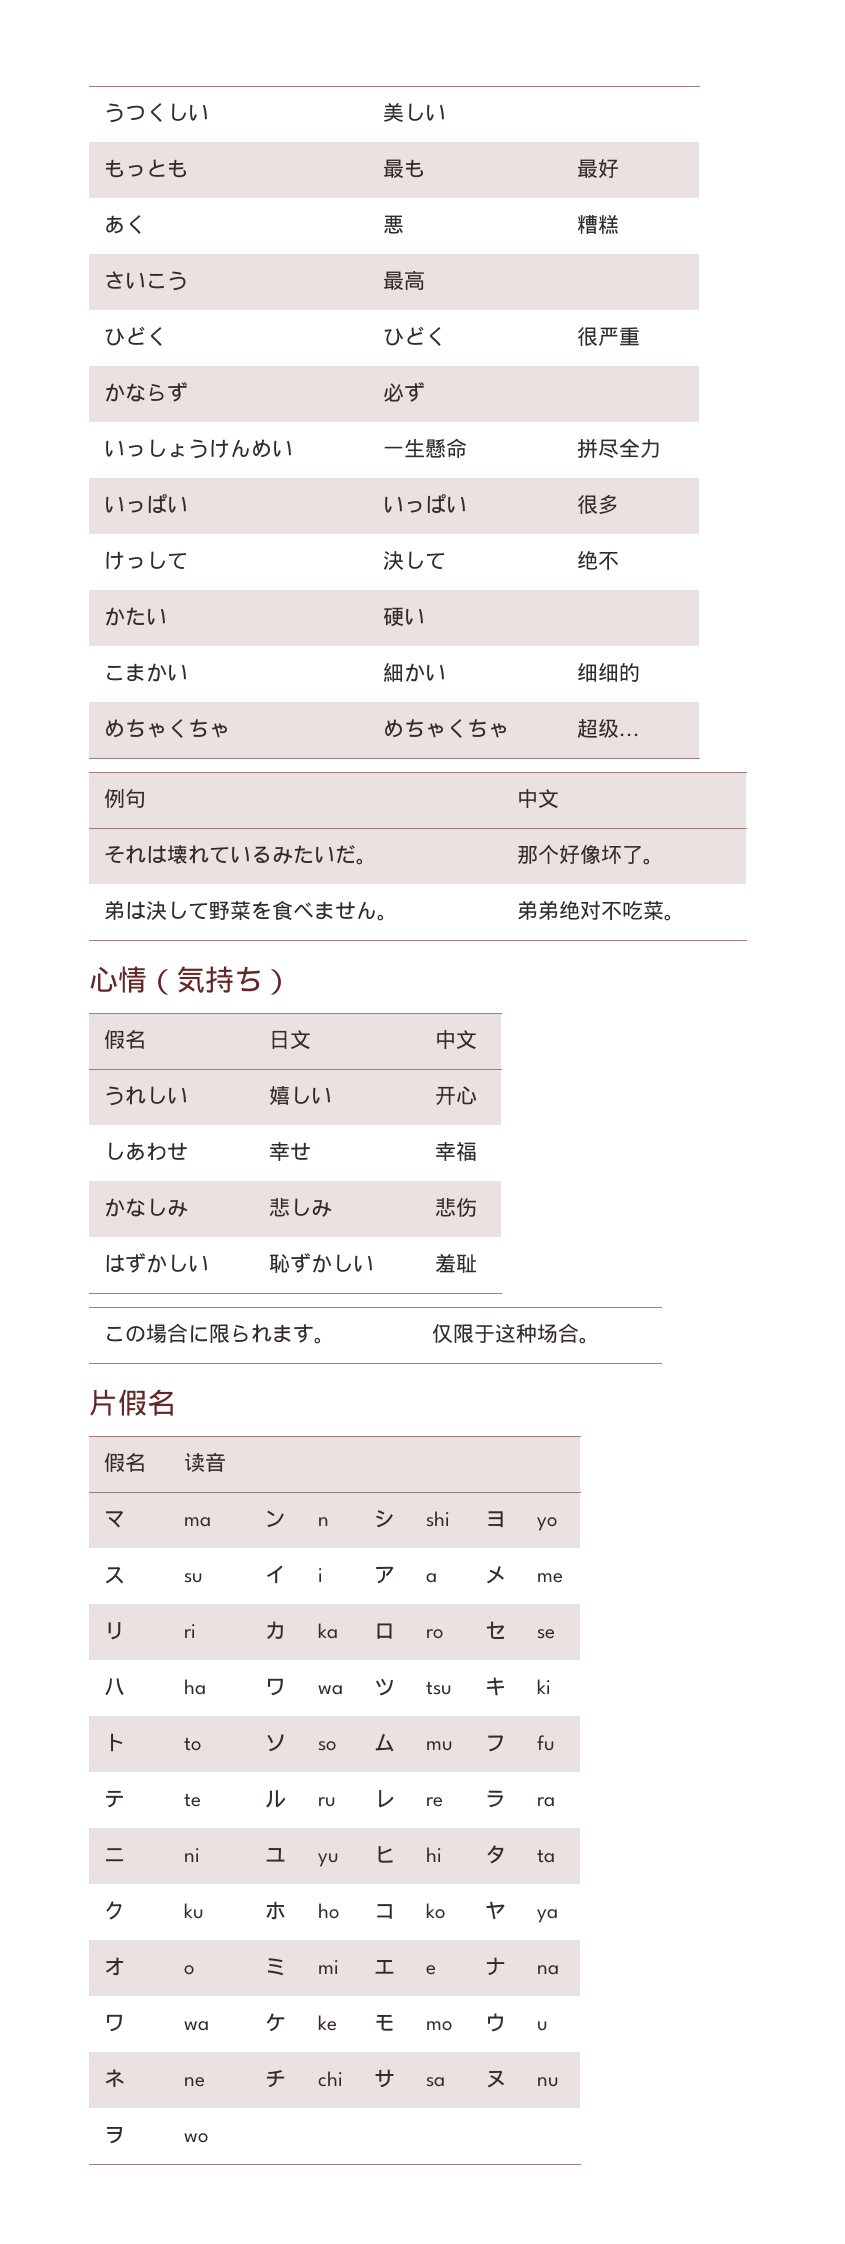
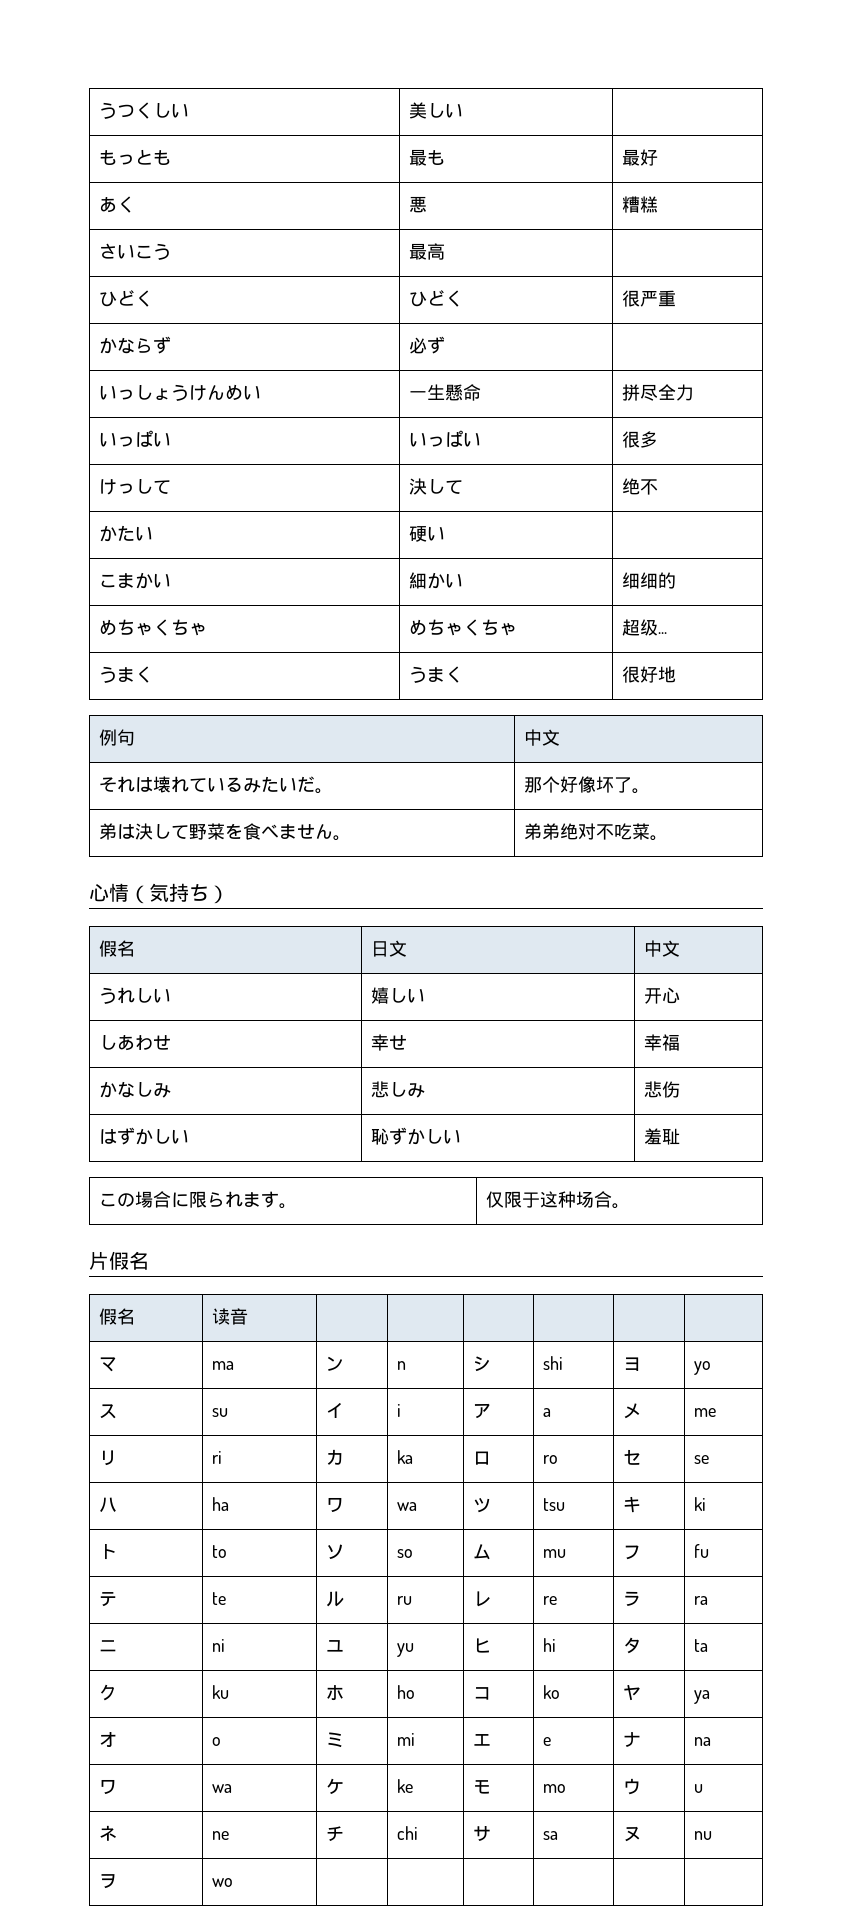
(641, 735) none -> [99,666,154,683] [409,666,464,683] [622,666,677,683] // うまく | うまく | 很好地

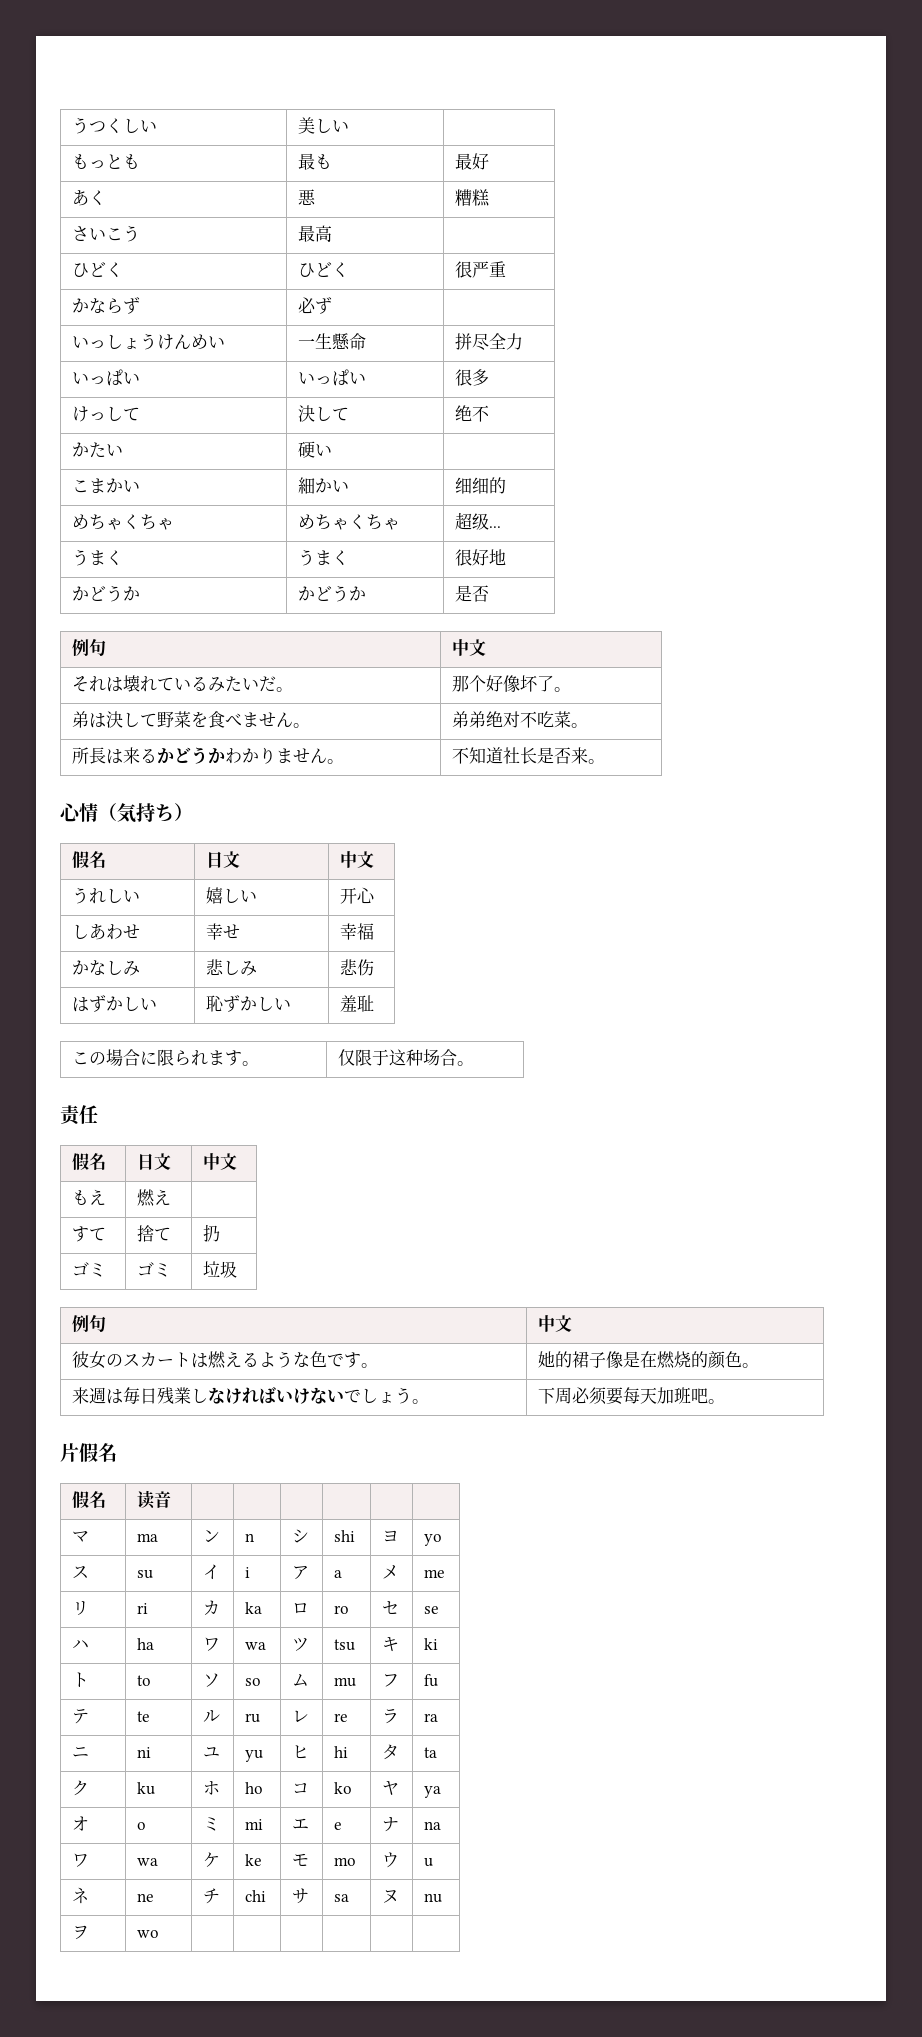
(677, 674) none -> [72,585,141,602] [298,585,367,602] [455,585,490,602] // かどうか | かどうか | 是否
(669, 838) none -> [72,747,345,764] [452,747,606,764] // 所長は来るかどうかわかりません。 | 不知道社长是否来。
(631, 1206) none -> [60,1105,98,1126] [72,1153,107,1170] [137,1153,172,1170] [203,1153,238,1170] [72,1189,107,1205] [137,1189,172,1207] [72,1226,107,1242] [137,1225,172,1242] [203,1224,221,1242] [72,1262,107,1277] [137,1262,172,1277] [203,1261,238,1278] [72,1314,107,1333] [538,1315,573,1332] [72,1351,379,1369] [538,1351,760,1369] [72,1387,430,1405] [538,1387,726,1405] // 责任 // 假名 | 日文 | 中文 // もえ | 燃え | // すて | 捨て | 扔 // ゴミ | ゴミ | 垃圾 // 例句 | 中文 // 彼女のスカートは燃えるような色です。 | 她的裙子像是在燃烧的颜色。 // 来週は毎日残業しなければいけないでしょう。 | 下周必须要每天加班吧。

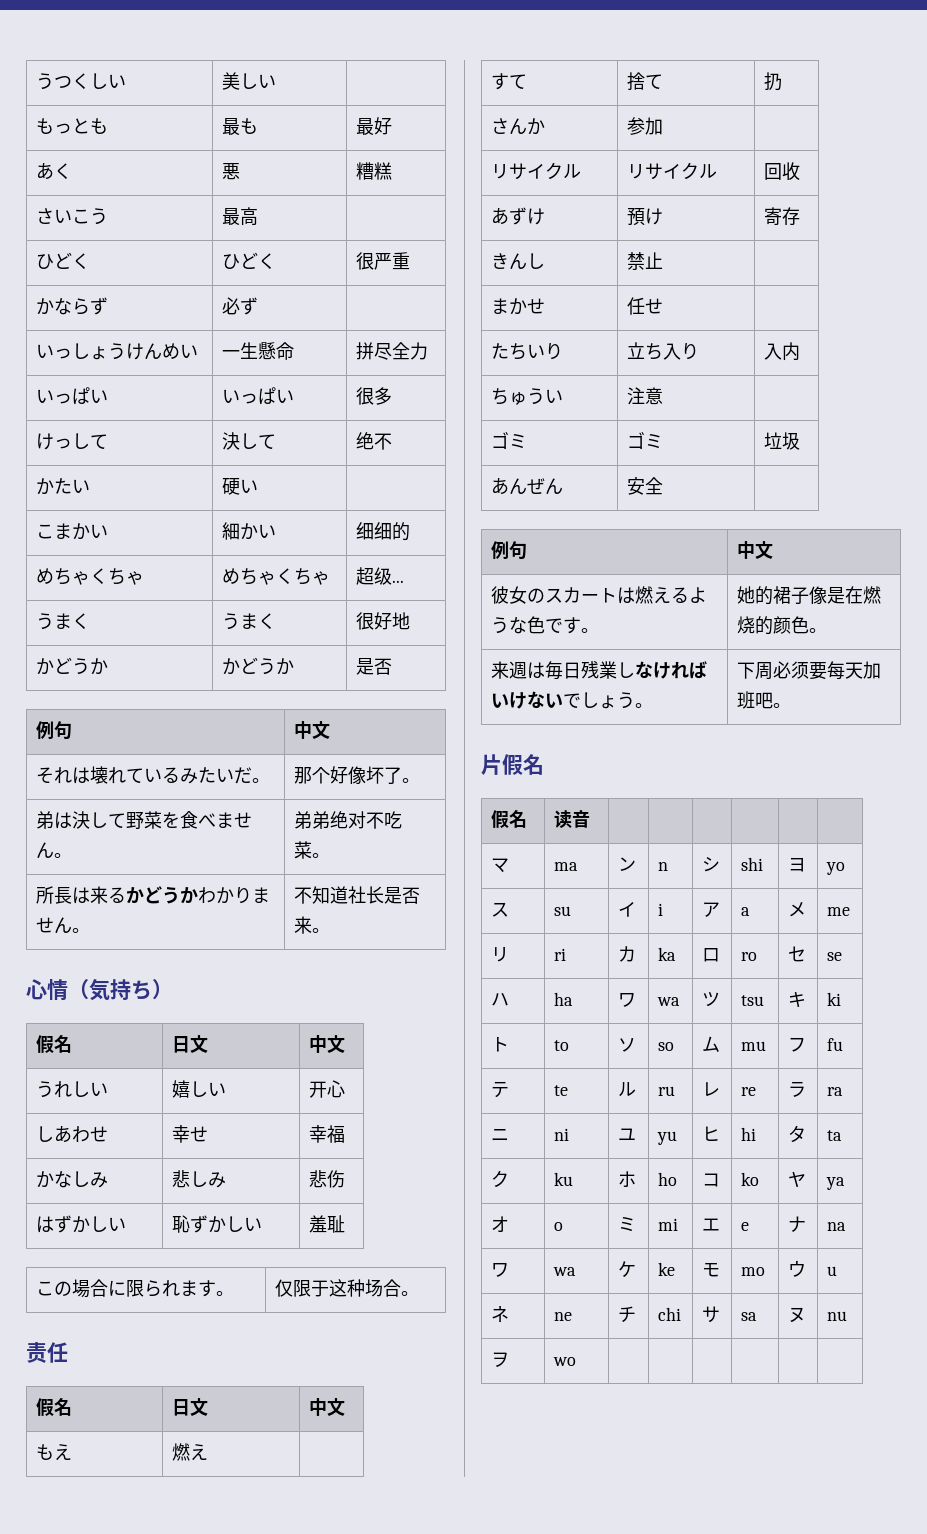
(221, 1233) none -> [491,118,546,135] [627,117,664,135] [491,162,582,180] [627,162,718,180] [764,162,801,181] [491,207,546,225] [627,207,664,226] [764,207,801,226] [491,253,546,270] [627,252,664,270] [491,298,546,315] [627,297,664,315] [491,343,564,360] [627,342,700,360] [764,342,801,361] [491,388,564,405] [627,387,664,405] // さんか | 参加 | // リサイクル | リサイクル | 回收 // あずけ | 預け | 寄存 // きんし | 禁止 | // まかせ | 任せ | // たちいり | 立ち入り | 入内 // ちゅうい | 注意 |
(238, 1269) none -> [491,477,564,495] [627,477,664,495] // あんぜん | 安全 |

